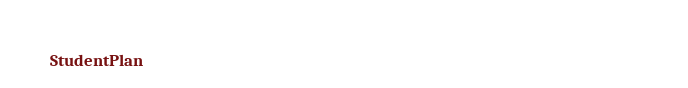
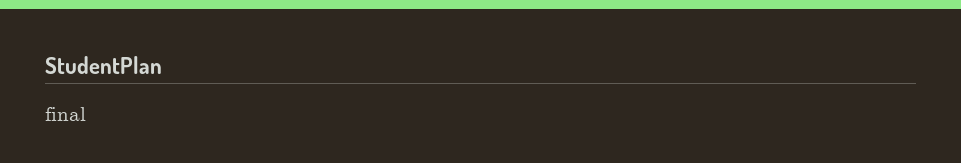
(143, 60) none -> [45,107,86,121] // final

